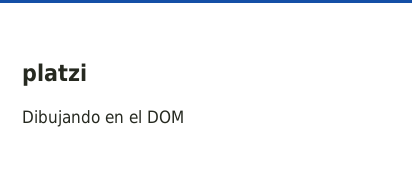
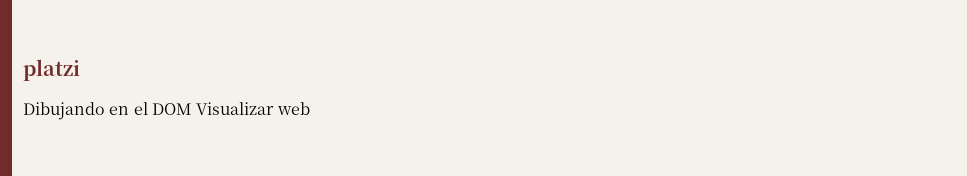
(184, 117) none -> [196,102,310,115] Visualizar web

